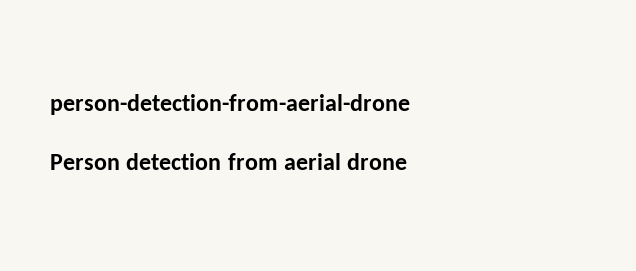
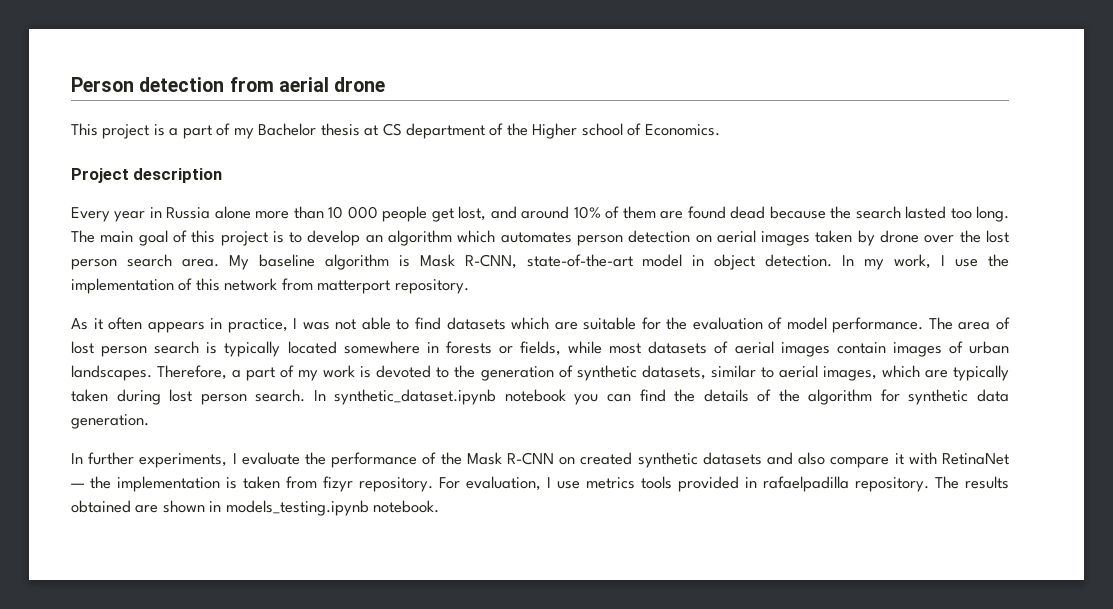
[50,94,410,115] person-detection-from-aerial-drone // -> (71, 84) none
(408, 161) none -> [71,123,720,139] [71,168,223,183] [71,206,1010,222] [71,230,1010,246] [71,254,1009,270] [71,278,469,294] [71,317,1010,333] [71,341,1010,357] [71,365,1009,381] [71,389,1009,405] [71,414,149,429] [71,452,1010,468] [71,476,1009,492] [71,500,440,516] // This project is a part of my Bachelor thesis at CS department of the Higher school of Economics. // Project description // Every year in Russia alone more than 10 000 people get lost, and around 10% of them are found dead because the search lasted too long. The main goal of this project is to develop an algorithm which automates person detection on aerial images taken by drone over the lost person search area. My baseline algorithm is Mask R-CNN, state-of-the-art model in object detection. In my work, I use the implementation of this network from matterport repository. // As it often appears in practice, I was not able to find datasets which are suitable for the evaluation of model performance. The area of lost person search is typically located somewhere in forests or fields, while most datasets of aerial images contain images of urban landscapes. Therefore, a part of my work is devoted to the generation of synthetic datasets, similar to aerial images, which are typically taken during lost person search. In synthetic_dataset.ipynb notebook you can find the details of the algorithm for synthetic data generation. // In further experiments, I evaluate the performance of the Mask R-CNN on created synthetic datasets and also compare it with RetinaNet — the implementation is taken from fizyr repository. For evaluation, I use metrics tools provided in rafaelpadilla repository. The results obtained are shown in models_testing.ipynb notebook.

